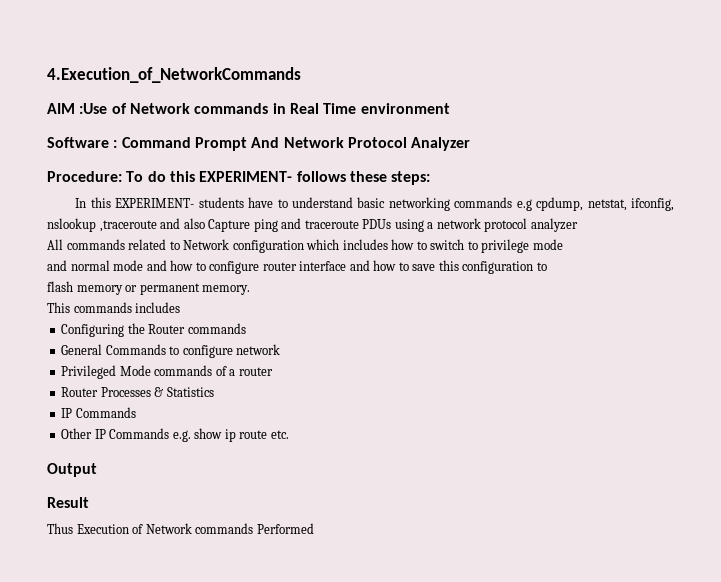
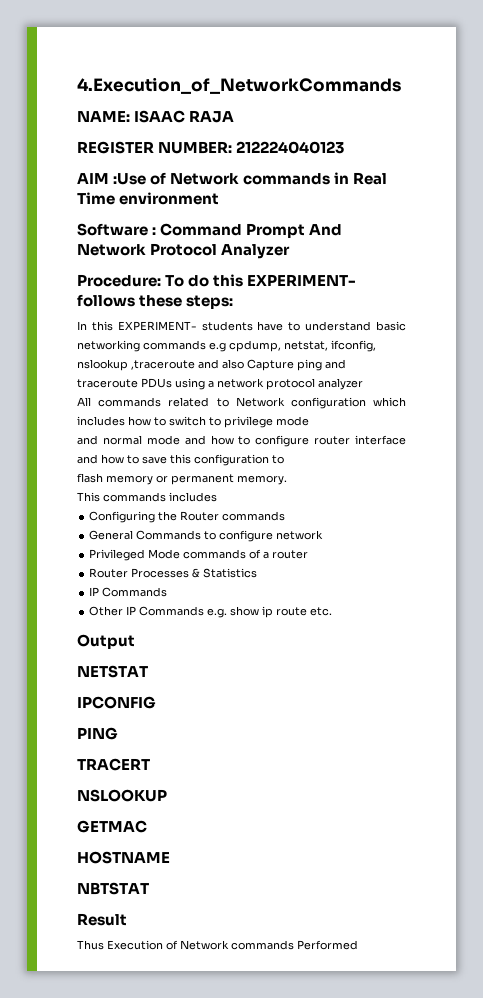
(301, 75) none -> [77,110,235,123] [77,141,345,154] // NAME: ISAAC RAJA // REGISTER NUMBER: 212224040123
(97, 470) none -> [77,665,148,678] [77,696,156,709] [77,727,118,740] [77,758,150,771] [77,789,167,802] [77,820,147,833] [77,851,170,864] [77,882,149,895] // NETSTAT // IPCONFIG // PING // TRACERT // NSLOOKUP // GETMAC // HOSTNAME // NBTSTAT

